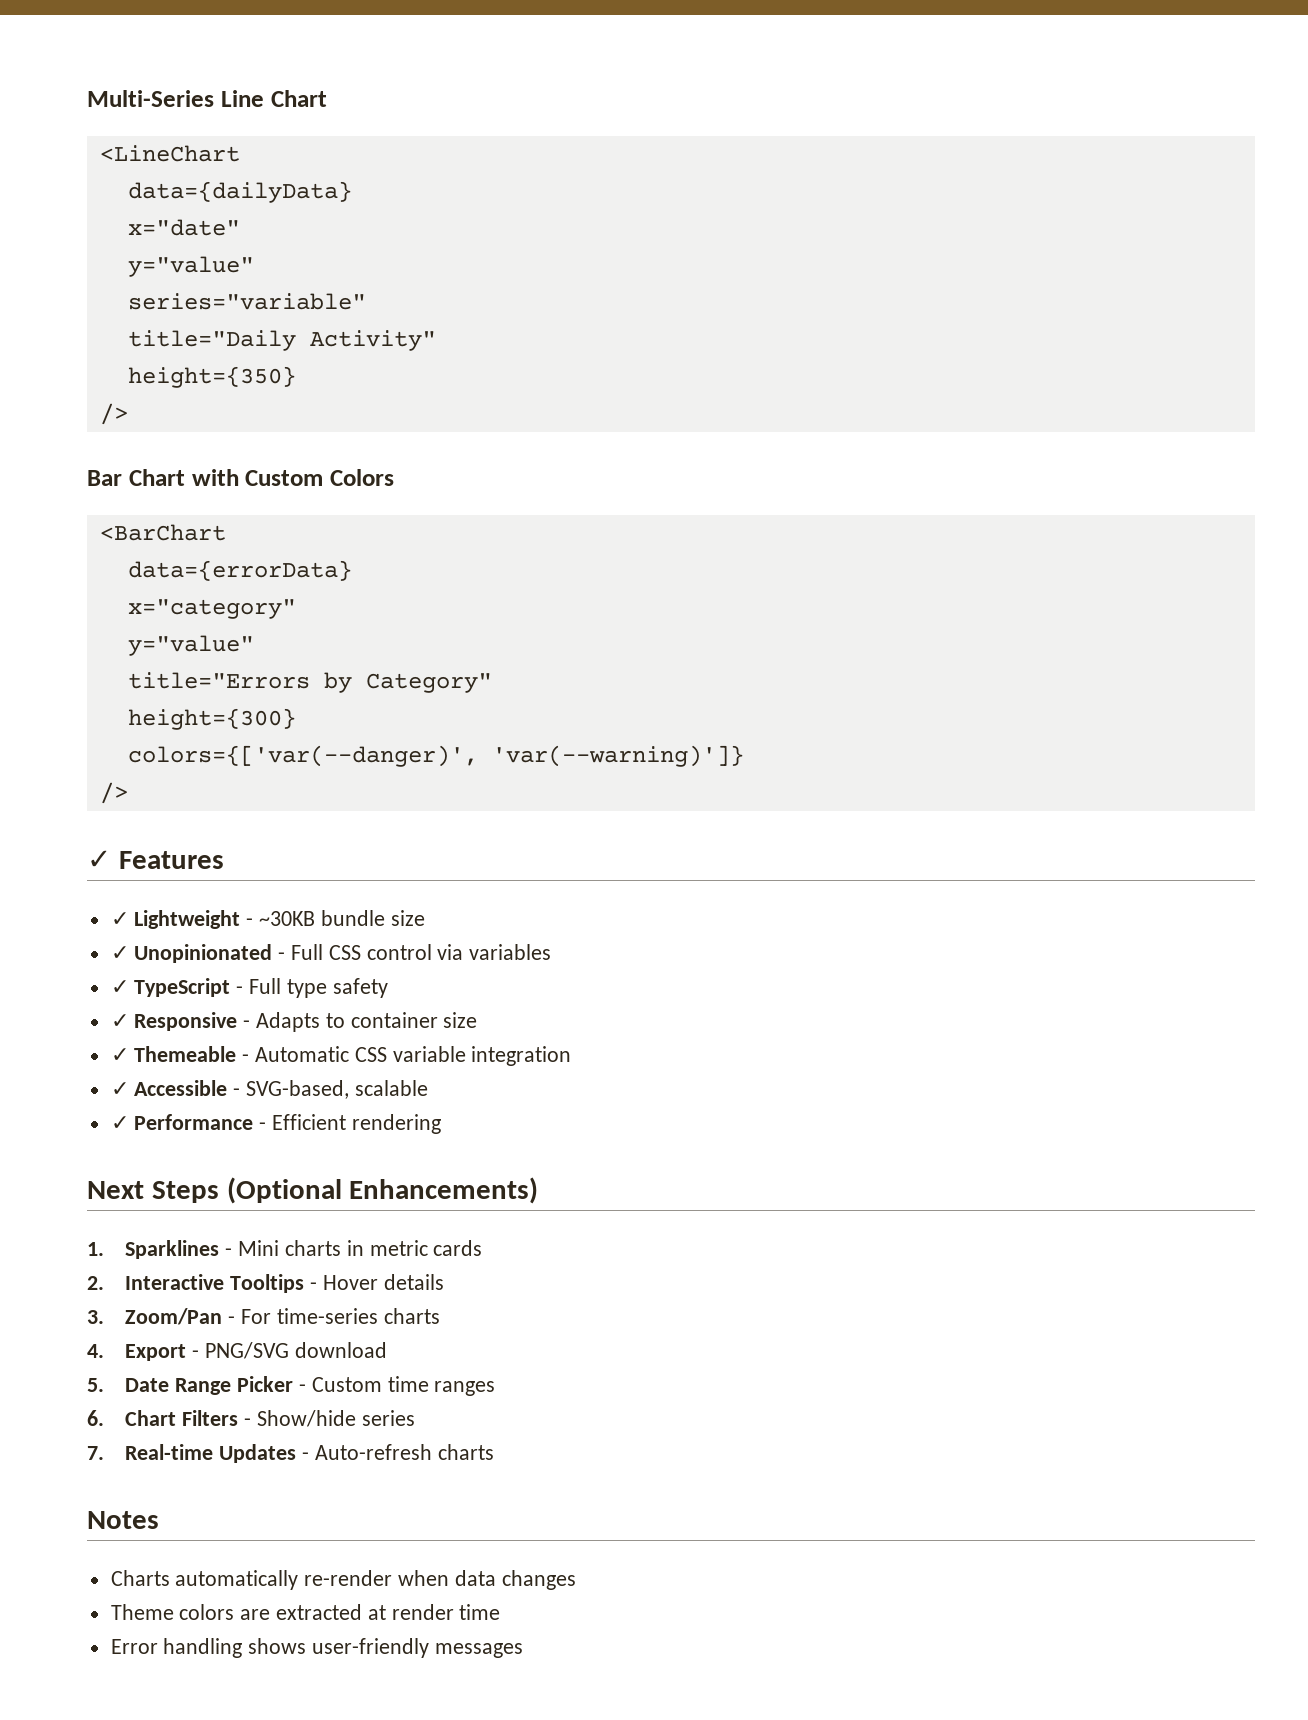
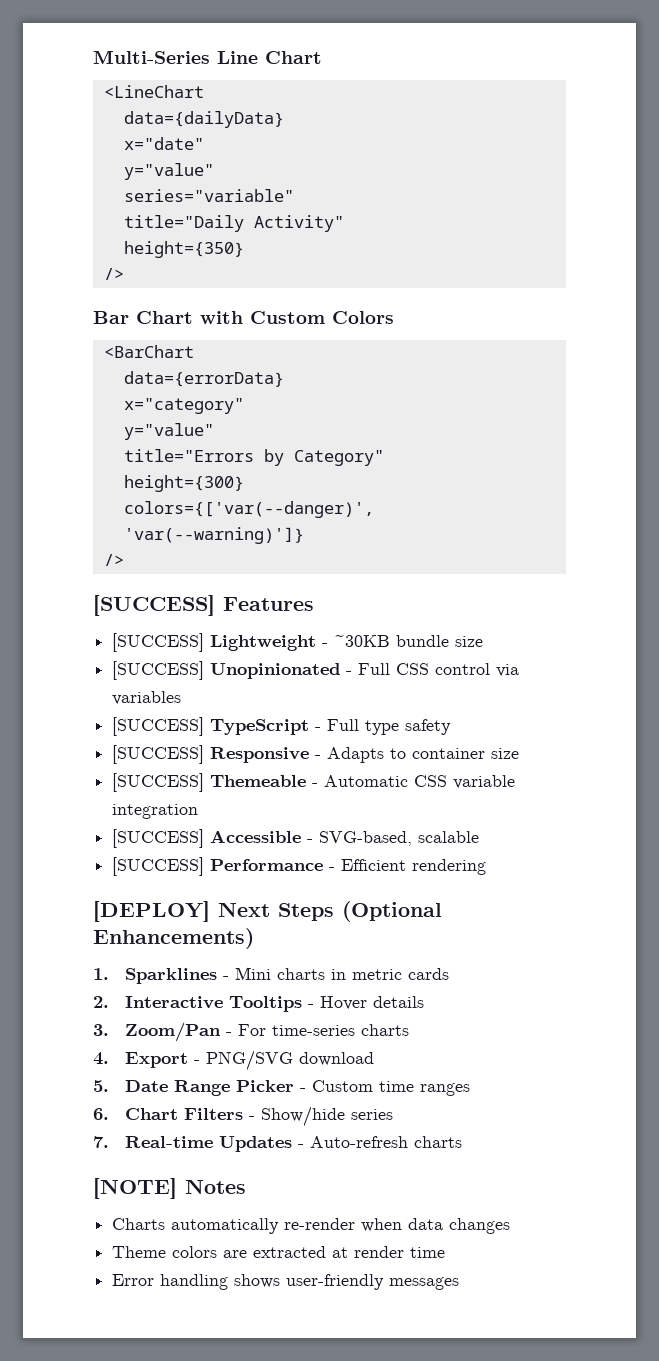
[87,850,111,869] ✓ -> [93,595,215,616] [SUCCESS]
[110,912,129,926] ✓ -> [112,633,205,652] [SUCCESS]
[110,946,129,960] ✓ -> [112,661,205,680] [SUCCESS]
[110,980,129,994] ✓ -> [112,717,205,736] [SUCCESS]
[110,1014,129,1028] ✓ -> [112,745,205,764] [SUCCESS]
[110,1048,129,1062] ✓ -> [112,773,205,792] [SUCCESS]
[110,1082,129,1096] ✓ -> [112,829,205,848] [SUCCESS]
[110,1116,129,1130] ✓ -> [112,857,205,876] [SUCCESS]
(441, 1124) none -> [93,901,210,922] [DEPLOY]
(494, 1452) none -> [93,1178,177,1199] [NOTE]

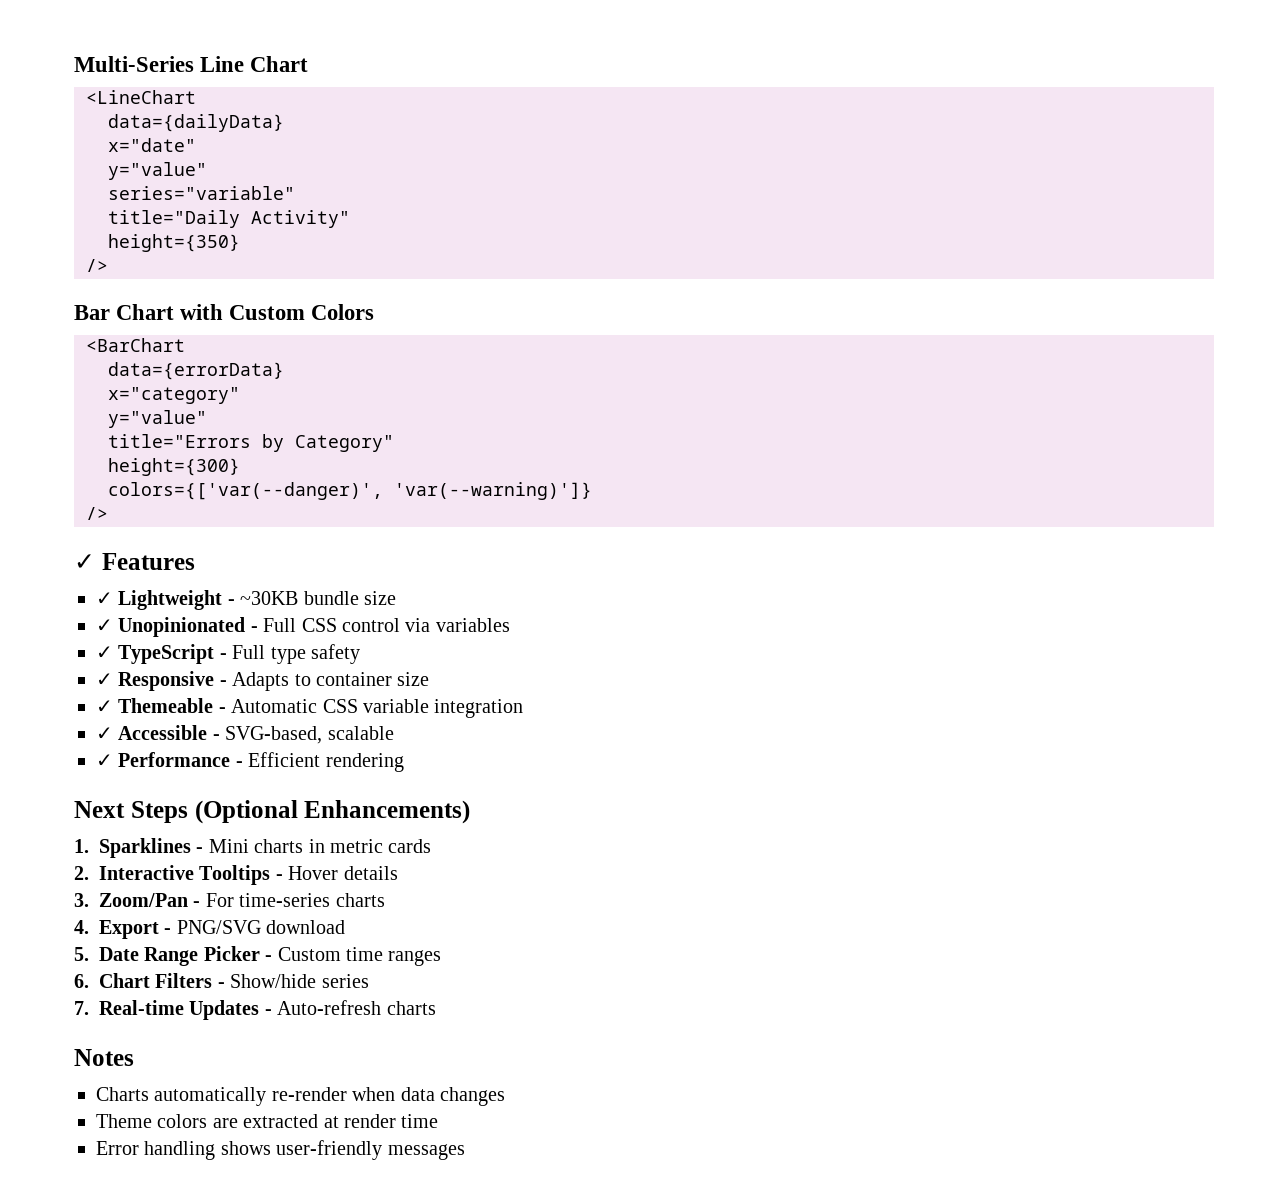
[93,595,215,616] [SUCCESS] -> [74,554,95,570] ✓
[112,633,205,652] [SUCCESS] -> [96,592,113,605] ✓
[112,661,205,680] [SUCCESS] -> [96,619,113,632] ✓
[112,717,205,736] [SUCCESS] -> [96,646,113,659] ✓
[112,745,205,764] [SUCCESS] -> [96,673,113,686] ✓
[112,773,205,792] [SUCCESS] -> [96,700,113,713] ✓
[112,829,205,848] [SUCCESS] -> [96,727,113,740] ✓
[112,857,205,876] [SUCCESS] -> [96,754,113,767] ✓
[93,901,210,922] [DEPLOY] -> (404, 762) none
[93,1178,177,1199] [NOTE] -> (436, 1008) none

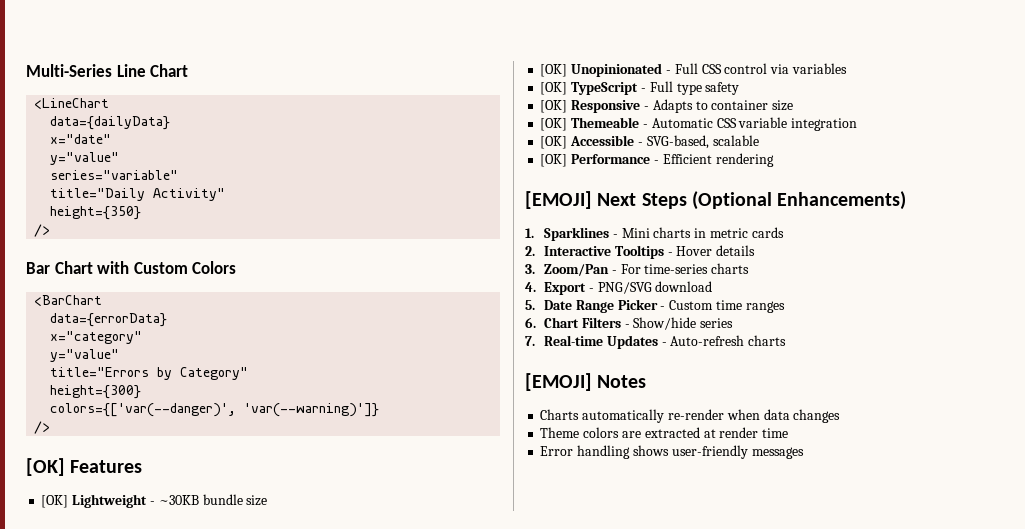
[74,554,95,570] ✓ -> [26,458,65,476] [OK]
[96,592,113,605] ✓ -> [41,495,69,508] [OK]
[96,619,113,632] ✓ -> [540,64,568,77] [OK]
[96,646,113,659] ✓ -> [540,82,568,95] [OK]
[96,673,113,686] ✓ -> [540,100,568,113] [OK]
[96,700,113,713] ✓ -> [540,118,568,131] [OK]
[96,727,113,740] ✓ -> [540,136,568,149] [OK]
[96,754,113,767] ✓ -> [540,154,568,167] [OK]
(404, 762) none -> [525,191,592,209] [EMOJI]
(436, 1008) none -> [525,373,592,391] [EMOJI]

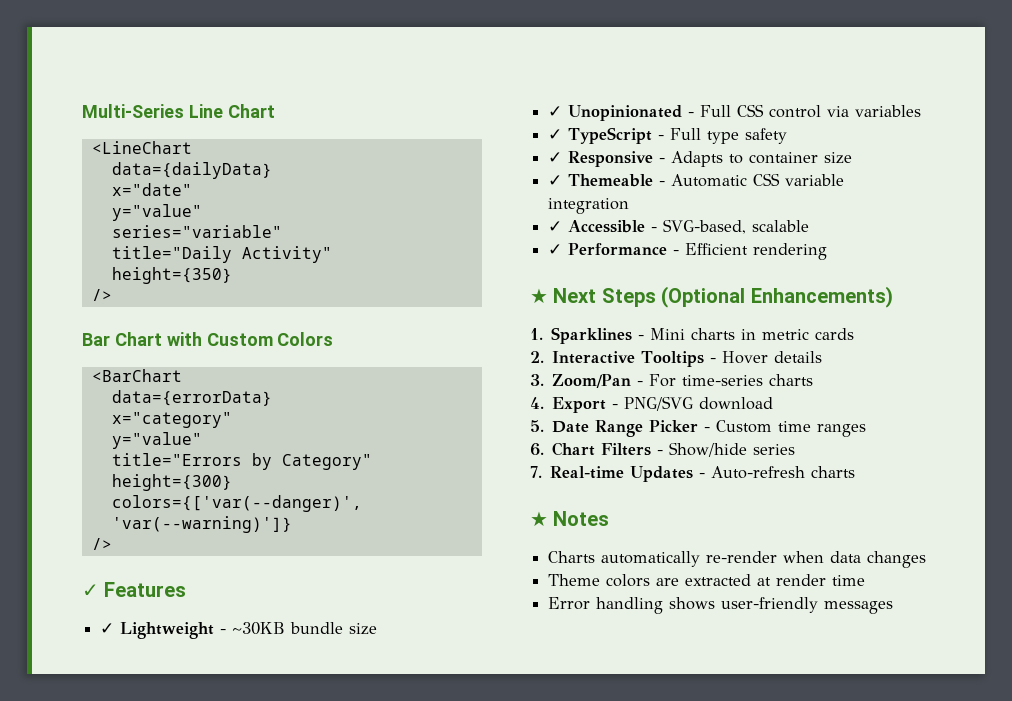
[26,458,65,476] [OK] -> [82,584,99,597] ✓
[41,495,69,508] [OK] -> [100,623,115,634] ✓
[540,64,568,77] [OK] -> [548,106,563,117] ✓
[540,82,568,95] [OK] -> [548,129,563,140] ✓
[540,100,568,113] [OK] -> [548,152,563,163] ✓
[540,118,568,131] [OK] -> [548,175,563,186] ✓
[540,136,568,149] [OK] -> [548,221,563,232] ✓
[540,154,568,167] [OK] -> [548,244,563,255] ✓
[525,191,592,209] [EMOJI] -> [530,288,548,304] ★
[525,373,592,391] [EMOJI] -> [530,511,548,527] ★

